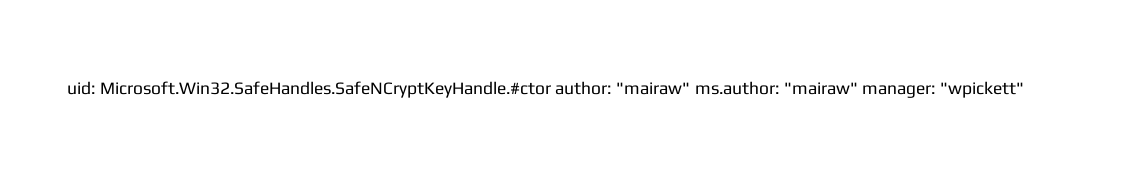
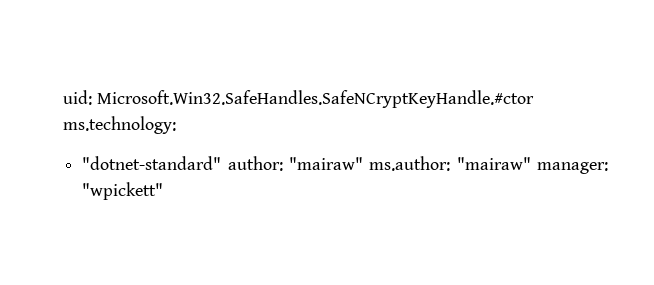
(551, 89) none -> [63,116,176,134] [82,156,222,170] ms.technology: // "dotnet-standard"

